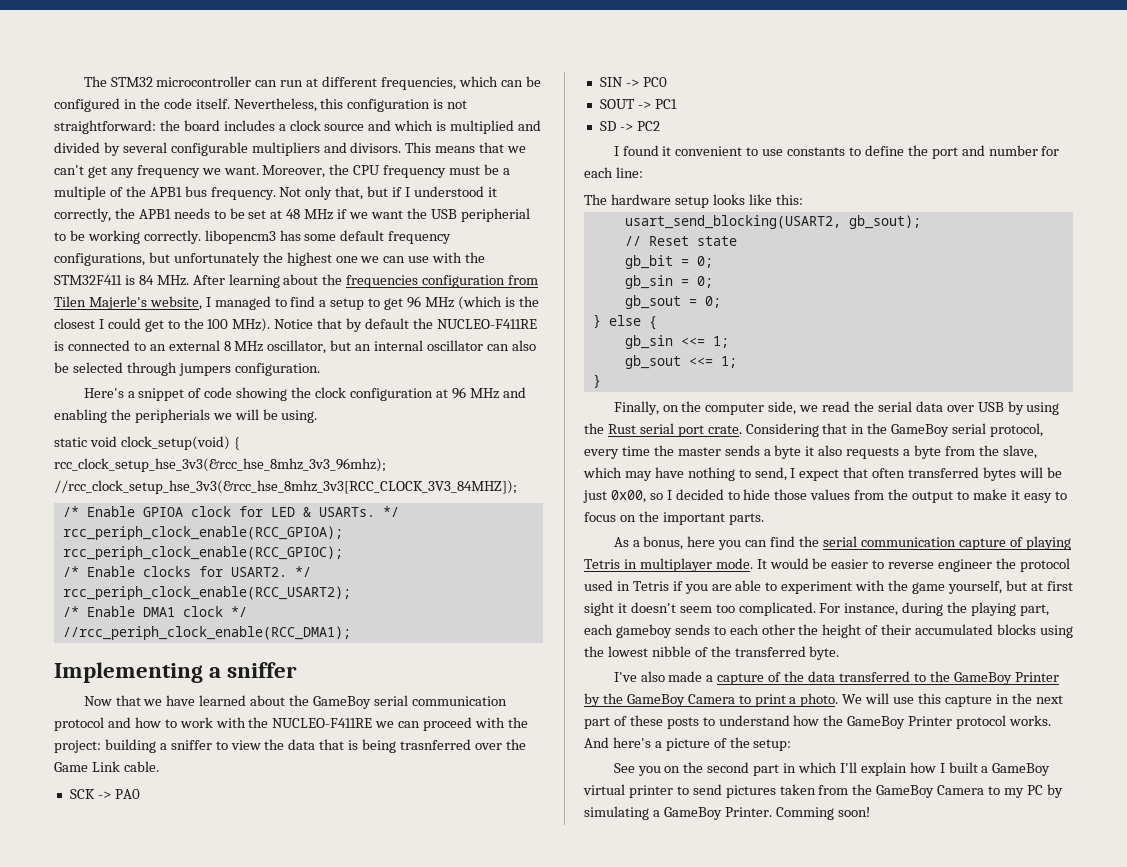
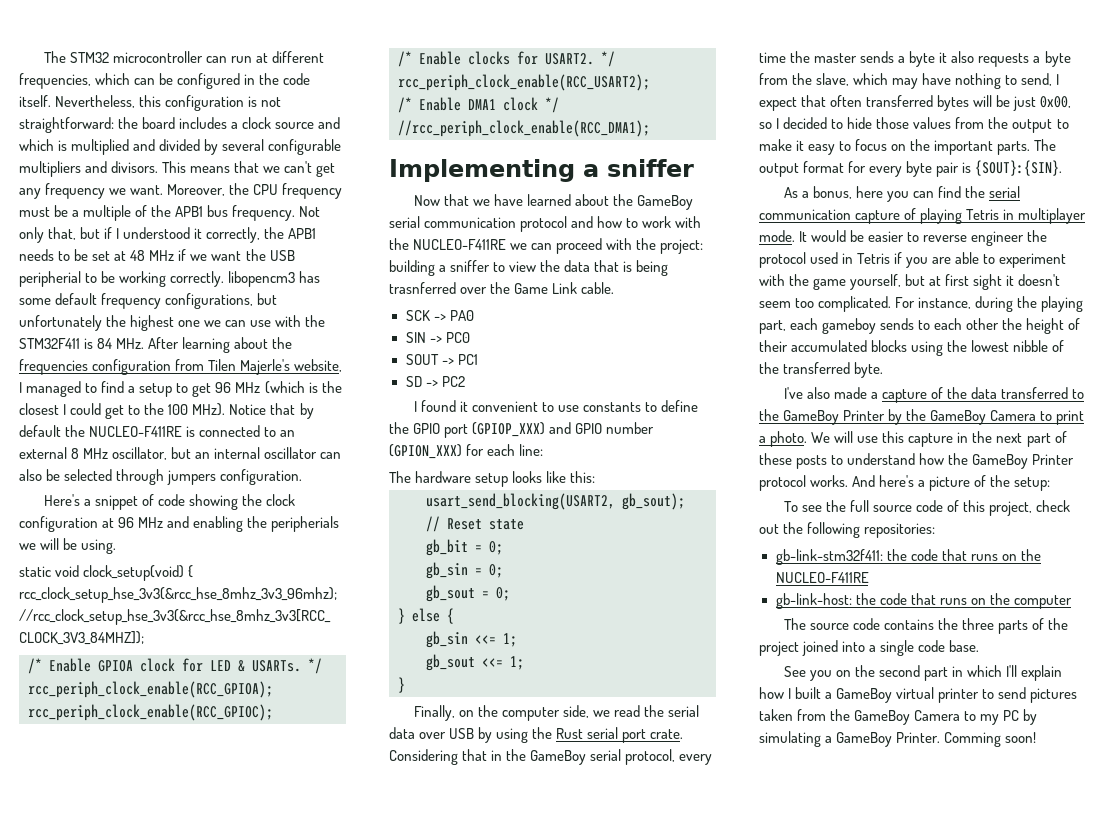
[931,145,1038,159] port and number -> [413,422,655,438] [389,444,462,459] GPIO port (GPIOP_XXX) and GPIO number (GPION_XXX)
(764, 519) none -> [1034,139,1057,151] [759,160,1063,177] The output format for every byte pair is {SOUT}:{SIN}.
(792, 745) none -> [784,500,1071,516] [759,522,936,538] [775,549,1041,565] [775,572,869,583] [775,593,1072,609] [784,618,1069,634] [759,640,980,656] // To see the full source code of this project, check out the following repositories: // gb-link-stm32f411: the code that runs on the NUCLEO-F411RE // gb-link-host: the code that runs on the computer // The source code contains the three parts of the project joined into a single code base.

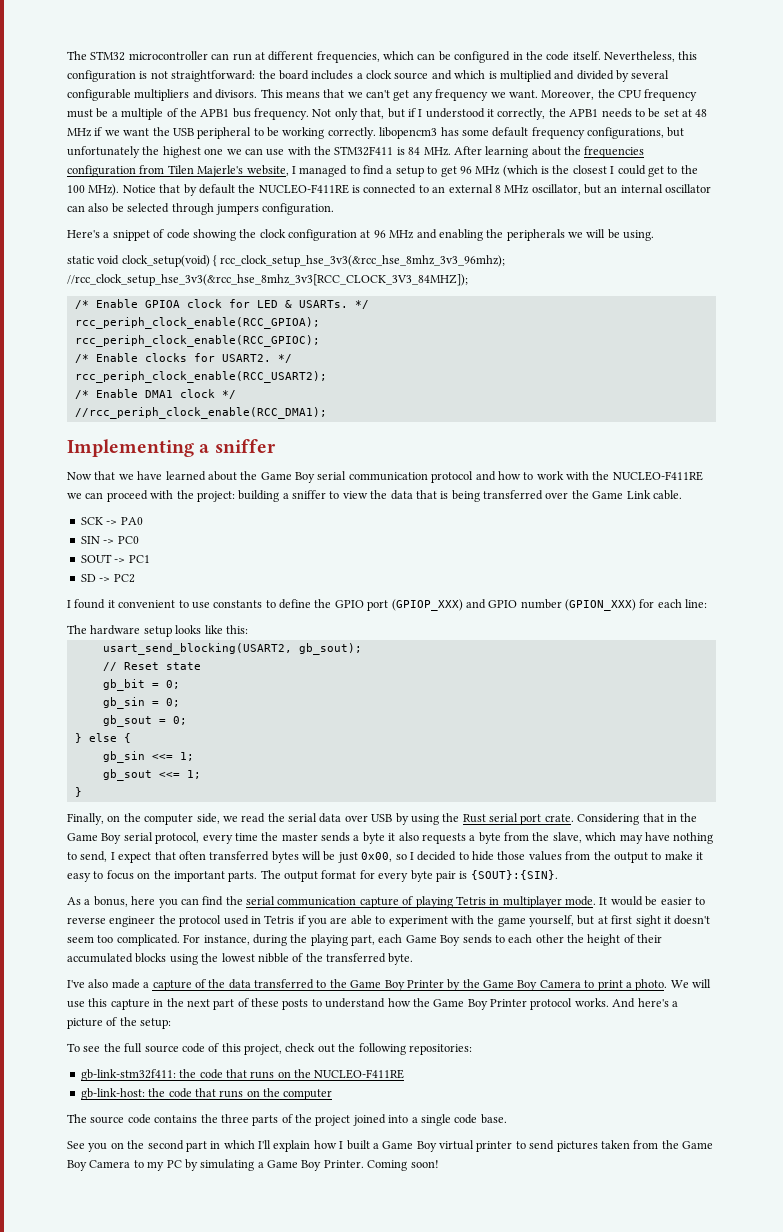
[19,271,81,287] peripherial -> [197,127,252,139] peripheral
[271,516,340,532] peripherials -> [506,229,565,241] peripherals
[637,195,694,210] GameBoy -> [260,472,315,483] Game Boy
[389,282,456,294] trasnferred -> [483,490,543,500] transferred
[530,750,587,765] GameBoy -> [67,833,122,844] Game Boy
[822,318,877,334] gameboy -> [405,935,461,946] Game Boy
[783,410,840,425] GameBoy -> [350,980,405,991] Game Boy
[930,410,987,425] GameBoy -> [483,980,538,991] Game Boy
[972,454,1029,469] GameBoy -> [433,999,488,1010] Game Boy
[836,688,893,703] GameBoy -> [382,1141,437,1152] Game Boy
[854,710,911,725] GameBoy -> [682,1141,713,1149] [67,1160,87,1171] Game Boy
[836,732,1002,747] GameBoy Printer. Comming -> [267,1160,408,1171] Game Boy Printer. Coming

